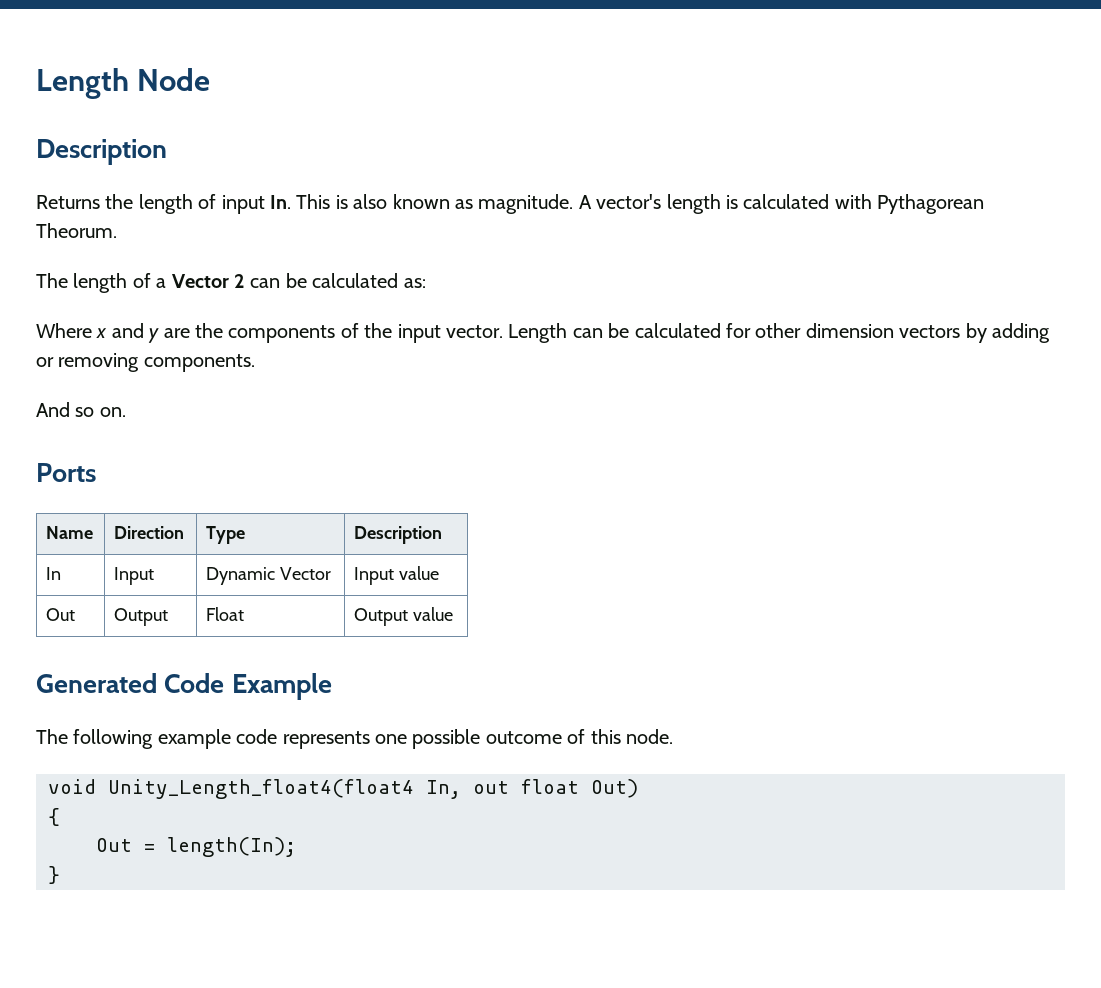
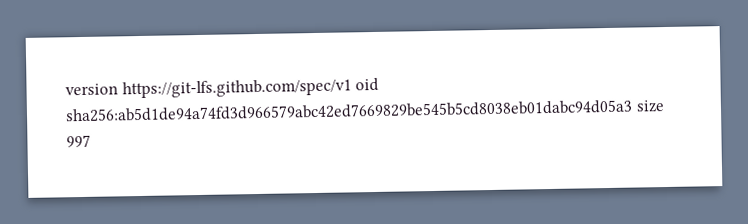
[36,68,211,99] [36,139,167,165] [36,194,985,214] [36,223,117,238] [36,273,426,293] [36,323,1050,343] [36,353,255,372] [36,402,126,417] [36,463,96,482] [46,526,94,539] [114,526,185,539] [206,526,246,544] [354,526,443,544] [46,567,62,580] [114,567,155,585] [206,567,332,585] [354,566,440,585] [46,608,76,621] [114,608,169,626] [206,607,245,621] [354,607,454,626] [36,673,332,700] [36,729,673,749] [48,779,638,799] [48,808,60,826] [96,837,296,857] [48,866,60,884] Length Node // Description // Returns the length of input In. This is also known as magnitude. A vector's length is calculated with Pythagorean Theorum. // The length of a Vector 2 can be calculated as: // Where x and y are the components of the input vector. Length can be calculated for other dimension vectors by adding or removing components. // And so on. // Ports // Name | Direction | Type | Description // In | Input | Dynamic Vector | Input value // Out | Output | Float | Output value // Generated Code Example // The following example code represents one possible outcome of this node. // void Unity_Length_float4(float4 In, out float Out) // { // Out = length(In); // } -> [65,77,380,99] [65,99,665,123] [66,134,91,148] version https://git-lfs.github.com/spec/v1 oid sha256:ab5d1de94a74fd3d966579abc42ed7669829be545b5cd8038eb01dabc94d05a3 size 997

